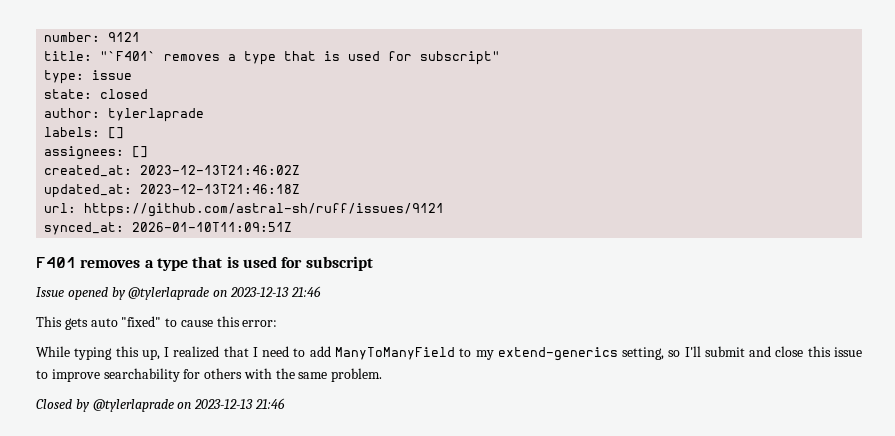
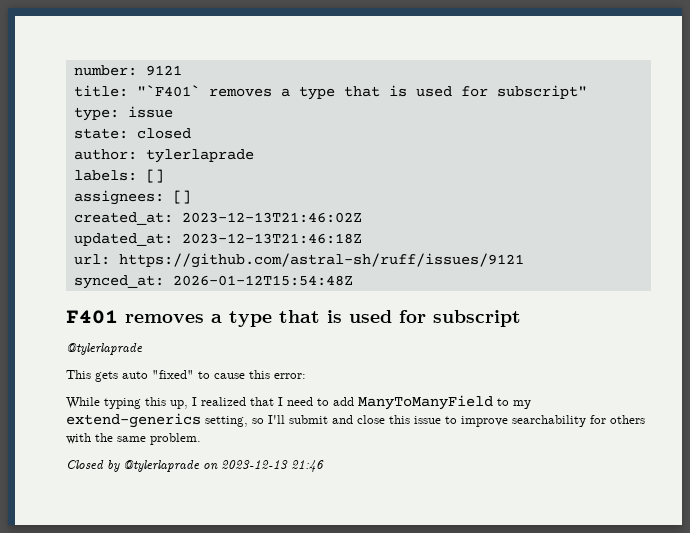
[132,222,293,232] 2026-01-10T11:09:51Z -> [172,275,353,286] 2026-01-12T15:54:48Z
[36,286,321,300] Issue opened by @tylerlaprade on 2023-12-13 21:46 -> [66,343,143,355] @tylerlaprade

